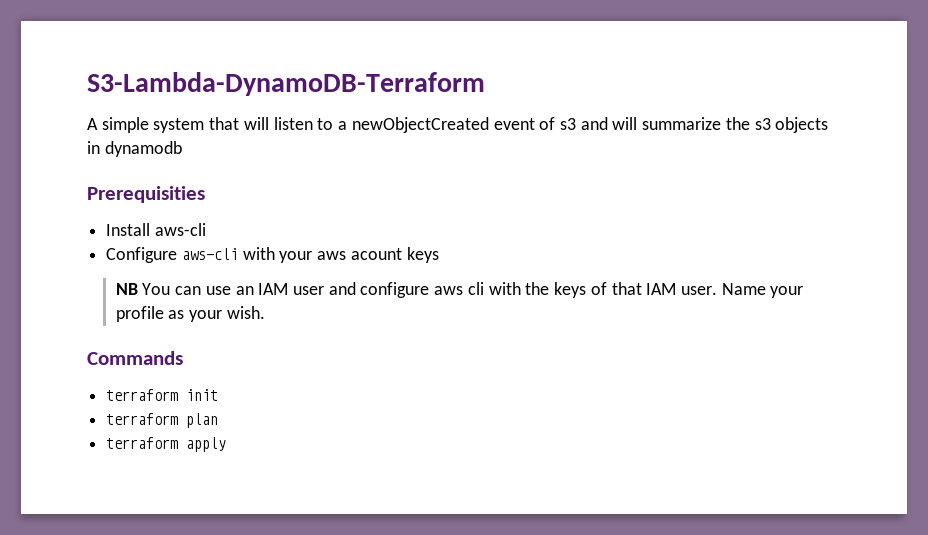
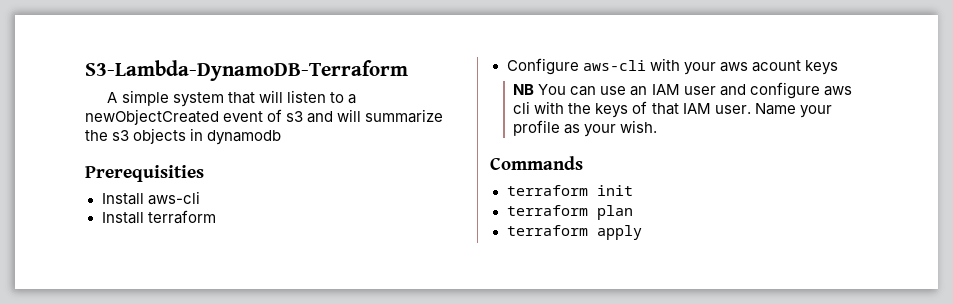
(206, 229) none -> [101,210,216,224] // Install terraform

